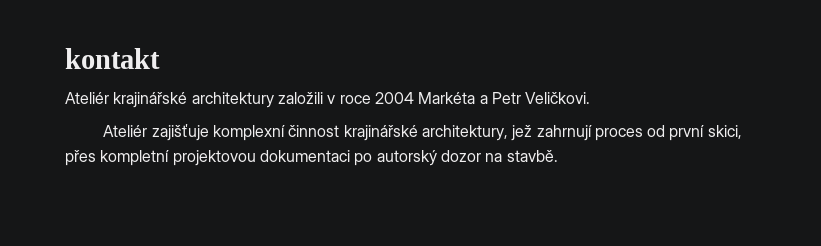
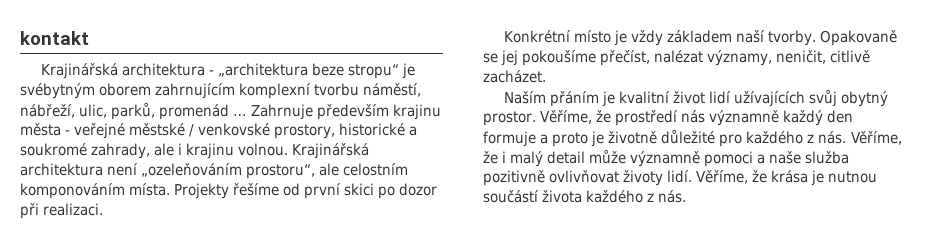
[65,92,591,108] [103,124,742,141] [65,150,558,166] Ateliér krajinářské architektury založili v roce 2004 Markéta a Petr Veličkovi. // Ateliér zajišťuje komplexní činnost krajinářské architektury, jež zahrnují proces od první skici, přes kompletní projektovou dokumentaci po autorský dozor na stavbě. -> [40,63,415,79] [20,83,422,99] [20,102,442,120] [20,123,418,139] [20,143,370,159] [20,163,409,179] [20,183,438,199] [20,203,104,219] [503,30,897,46] [483,50,871,66] [483,70,546,83] [503,89,889,107] [483,110,854,126] [483,129,903,147] [483,149,850,167] [483,170,878,186] [483,190,687,203] Krajinářská architektura - „architektura beze stropu“ je svébytným oborem zahrnujícím komplexní tvorbu náměstí, nábřeží, ulic, parků, promenád … Zahrnuje především krajinu města - veřejné městské / venkovské prostory, historické a soukromé zahrady, ale i krajinu volnou. Krajinářská architektura není „ozeleňováním prostoru“, ale celostním komponováním místa. Projekty řešíme od první skici po dozor při realizaci. // Konkrétní místo je vždy základem naší tvorby. Opakovaně se jej pokoušíme přečíst, nalézat významy, neničit, citlivě zacházet. // Naším přáním je kvalitní život lidí užívajících svůj obytný prostor. Věříme, že prostředí nás významně každý den formuje a proto je životně důležité pro každého z nás. Věříme, že i malý detail může významně pomoci a naše služba pozitivně ovlivňovat životy lidí. Věříme, že krása je nutnou součástí života každého z nás.

